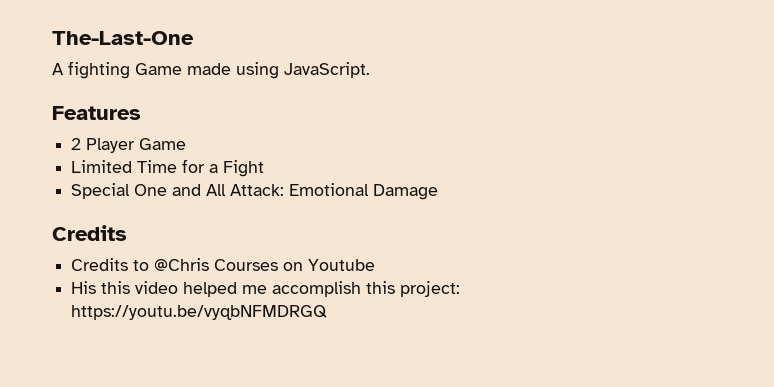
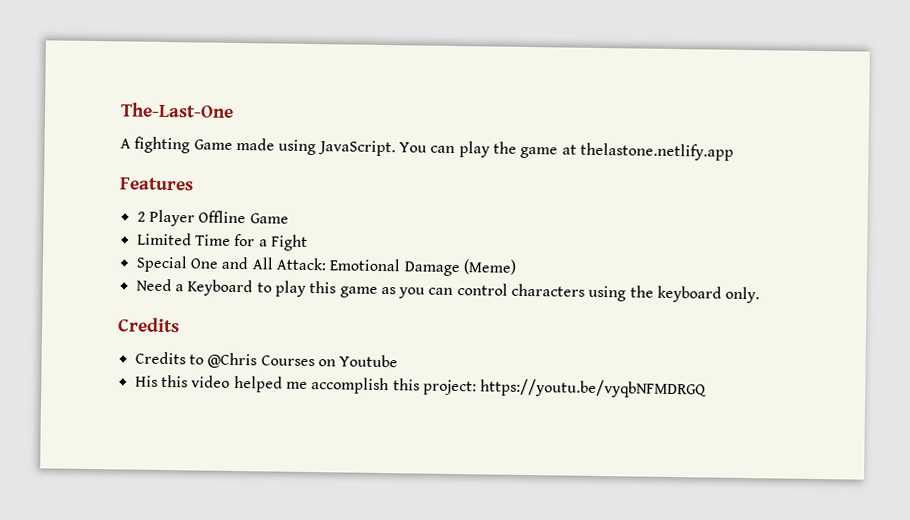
(370, 70) none -> [398,141,734,161] You can play the game at thelastone.netlify.app
(136, 145) none -> [198,210,247,224] Offline
(439, 192) none -> [462,259,517,275] [135,278,761,304] (Meme) // Need a Keyboard to play this game as you can control characters using the keyboard only.

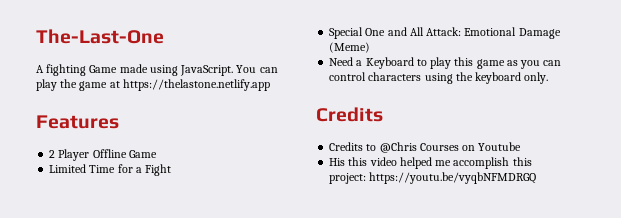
[579,142,734,161] thelastone.netlify.app -> [122,79,270,91] https://thelastone.netlify.app

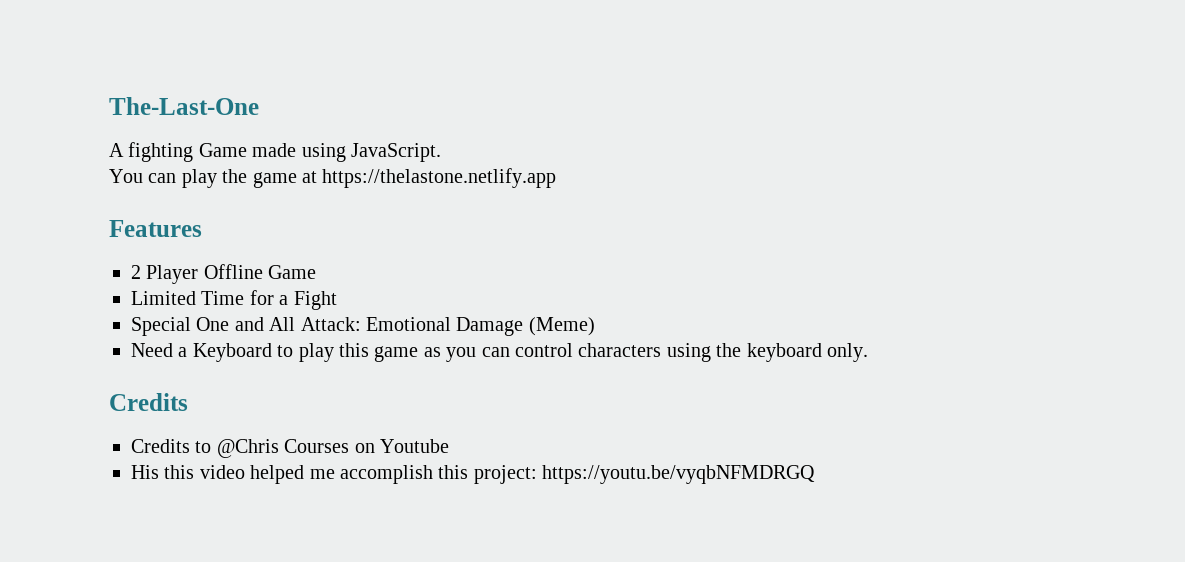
(234, 70) none -> (441, 152) //

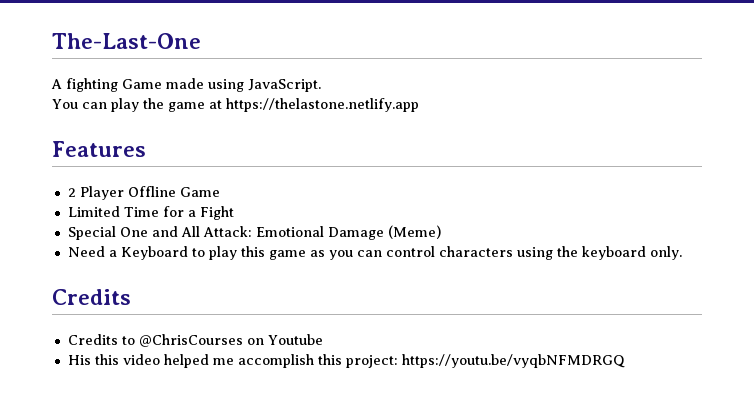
[216,439,350,458] @Chris Courses -> [138,334,243,347] @ChrisCourses

